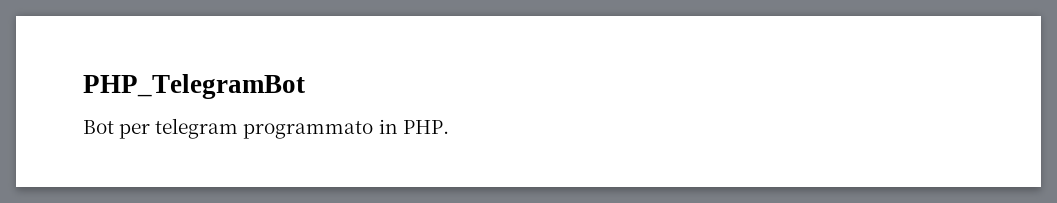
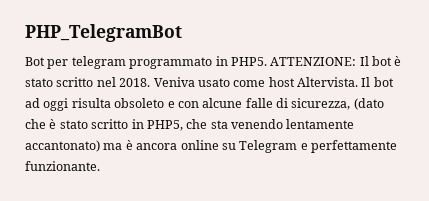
[402,120,449,134] PHP. -> [230,56,402,66] [25,77,394,87] [25,98,384,111] [25,119,355,131] [25,140,397,153] [25,161,100,171] PHP5. ATTENZIONE: Il bot è stato scritto nel 2018. Veniva usato come host Altervista. Il bot ad oggi risulta obsoleto e con alcune falle di sicurezza, (dato che è stato scritto in PHP5, che sta venendo lentamente accantonato) ma è ancora online su Telegram e perfettamente funzionante.

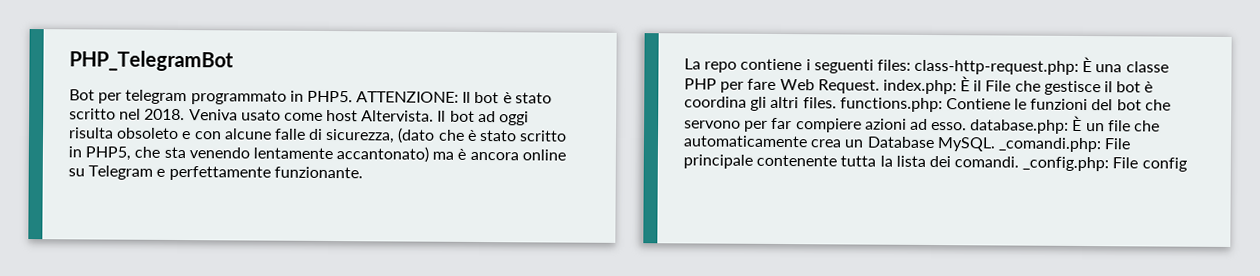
(100, 166) none -> [684,56,1169,75] [684,76,1154,96] [684,96,1171,113] [684,115,1161,134] [683,135,1132,153] [683,154,1187,172] // La repo contiene i seguenti files: class-http-request.php: È una classe PHP per fare Web Request. index.php: È il File che gestisce il bot è coordina gli altri files. functions.php: Contiene le funzioni del bot che servono per far compiere azioni ad esso. database.php: È un file che automaticamente crea un Database MySQL. _comandi.php: File principale contenente tutta la lista dei comandi. _config.php: File config

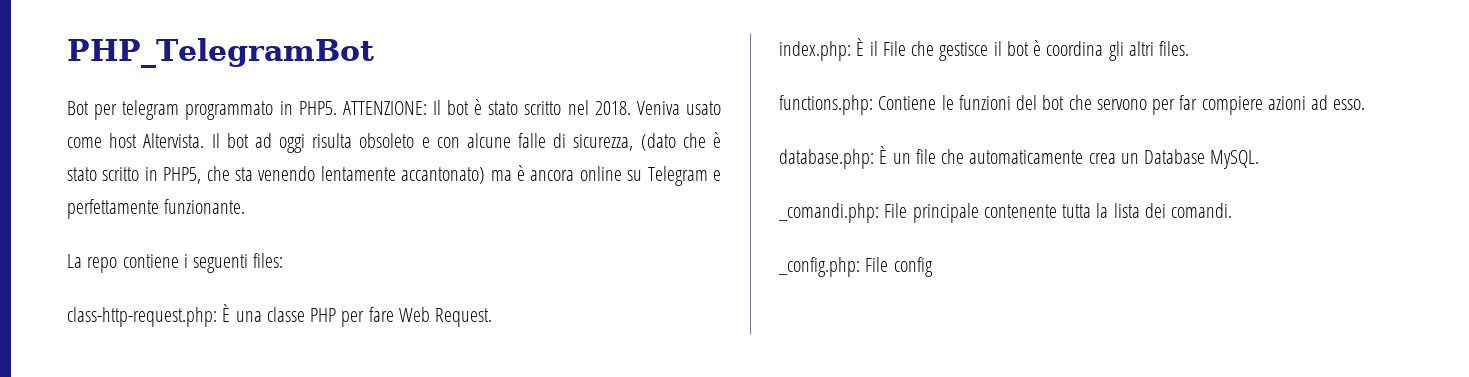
(911, 65) none -> (284, 260) //
(880, 86) none -> (493, 317) //
(837, 103) none -> (1190, 48) //
(968, 126) none -> (1366, 104) //
(996, 144) none -> (1260, 159) //
(1020, 162) none -> (1233, 210) //

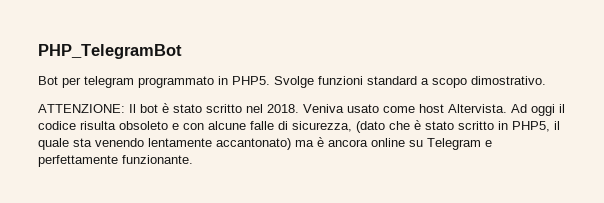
(337, 108) none -> [274,76,546,88] Svolge funzioni standard a scopo dimostrativo. //
[211,133,306,153] Il bot ad oggi -> [511,104,565,116] [38,121,76,130] Ad oggi il codice
[206,166,230,181] che -> [554,121,560,130] [38,138,69,150] il quale
[67,253,284,273] [67,304,493,327] [779,38,1190,61] [779,95,1366,115] [779,146,1260,169] [778,203,1233,223] [778,257,933,277] // La repo contiene i seguenti files: // class-http-request.php: È una classe PHP per fare Web Request. // index.php: È il File che gestisce il bot è coordina gli altri files. // functions.php: Contiene le funzioni del bot che servono per far compiere azioni ad esso. // database.php: È un file che automaticamente crea un Database MySQL. // _comandi.php: File principale contenente tutta la lista dei comandi. // _config.php: File config -> (193, 159) none

